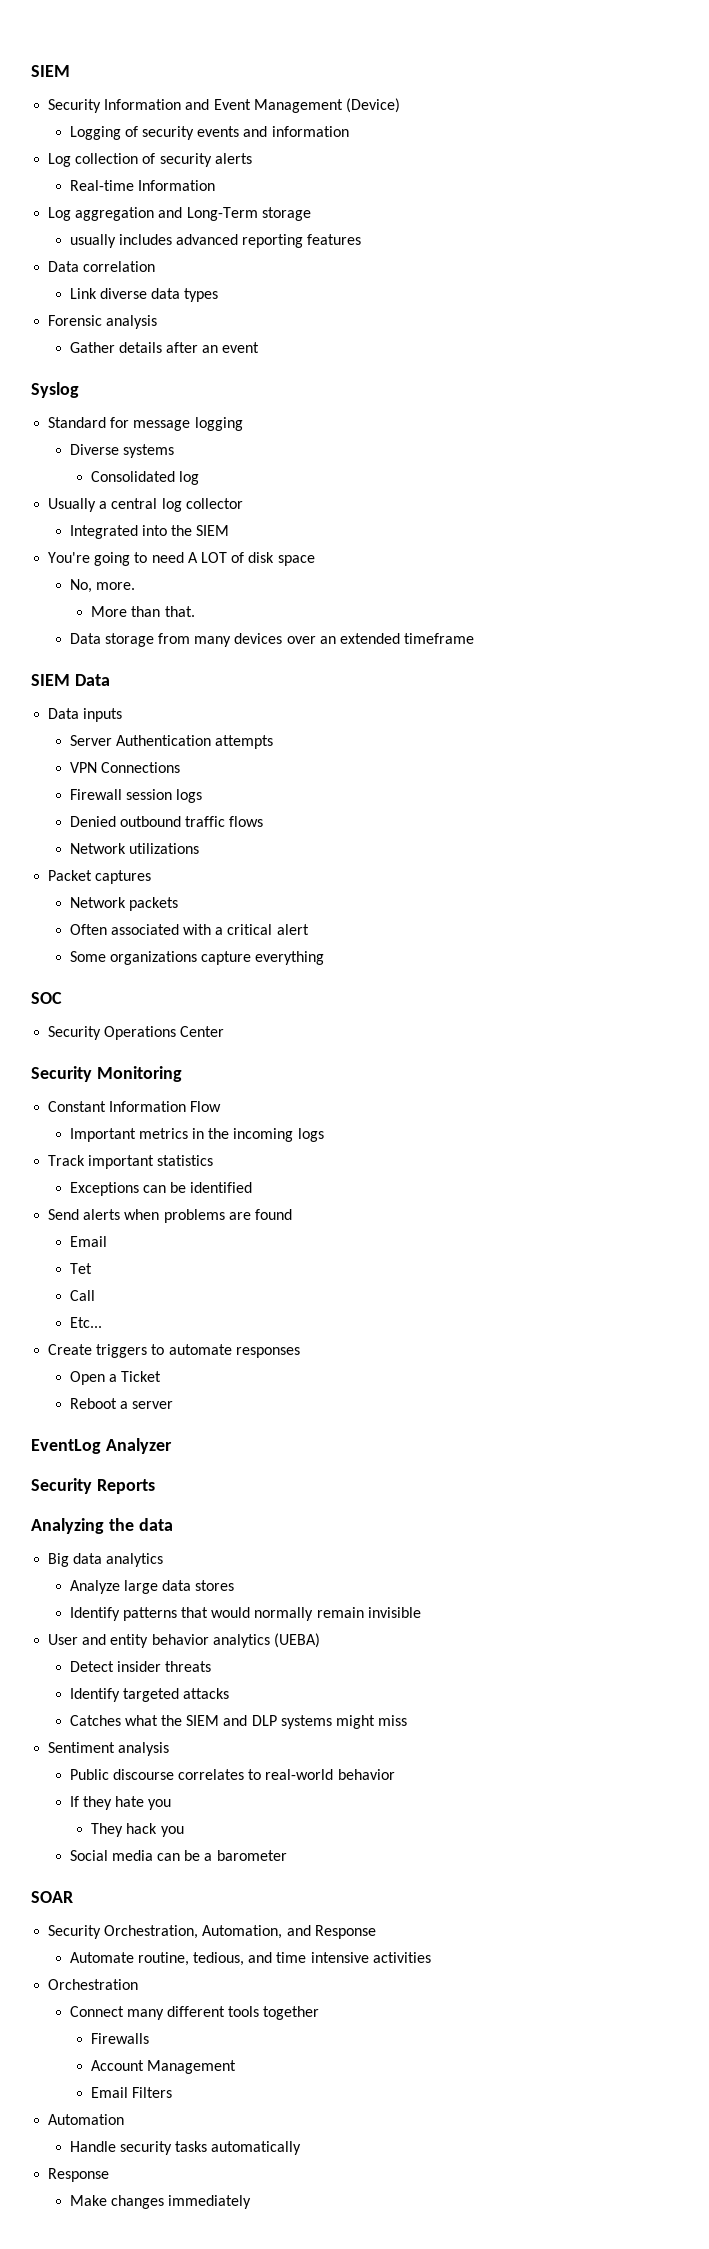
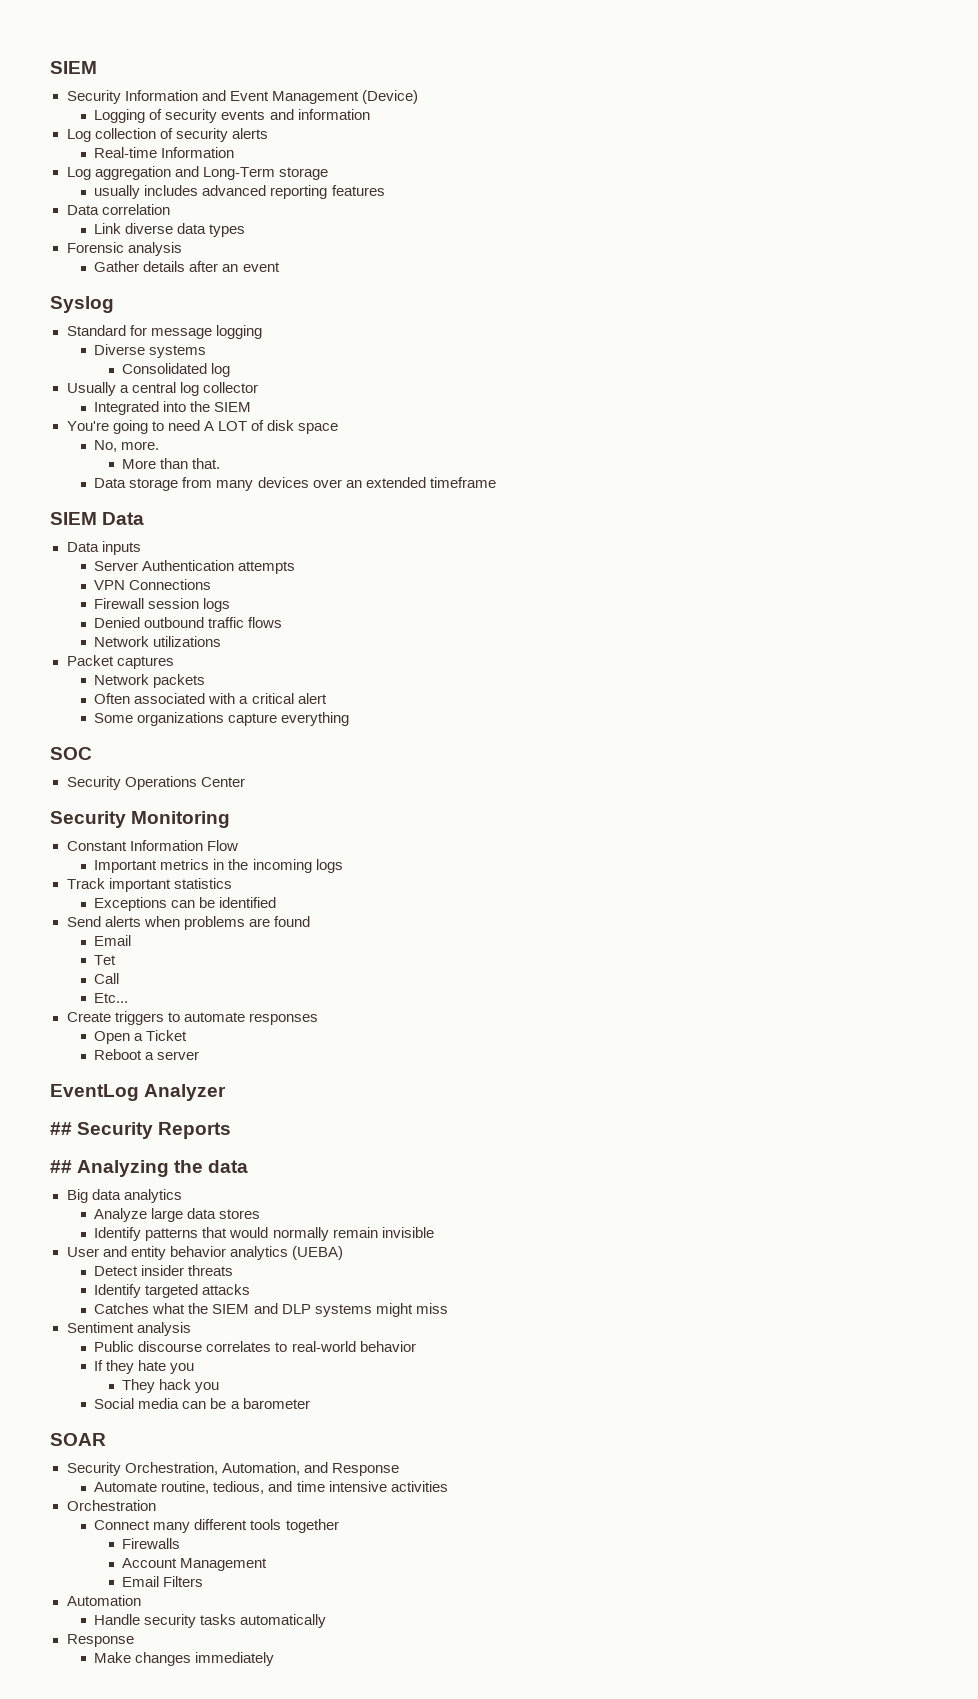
(172, 1446) none -> [50,1122,72,1135] ##
(155, 1486) none -> [50,1160,72,1173] ##

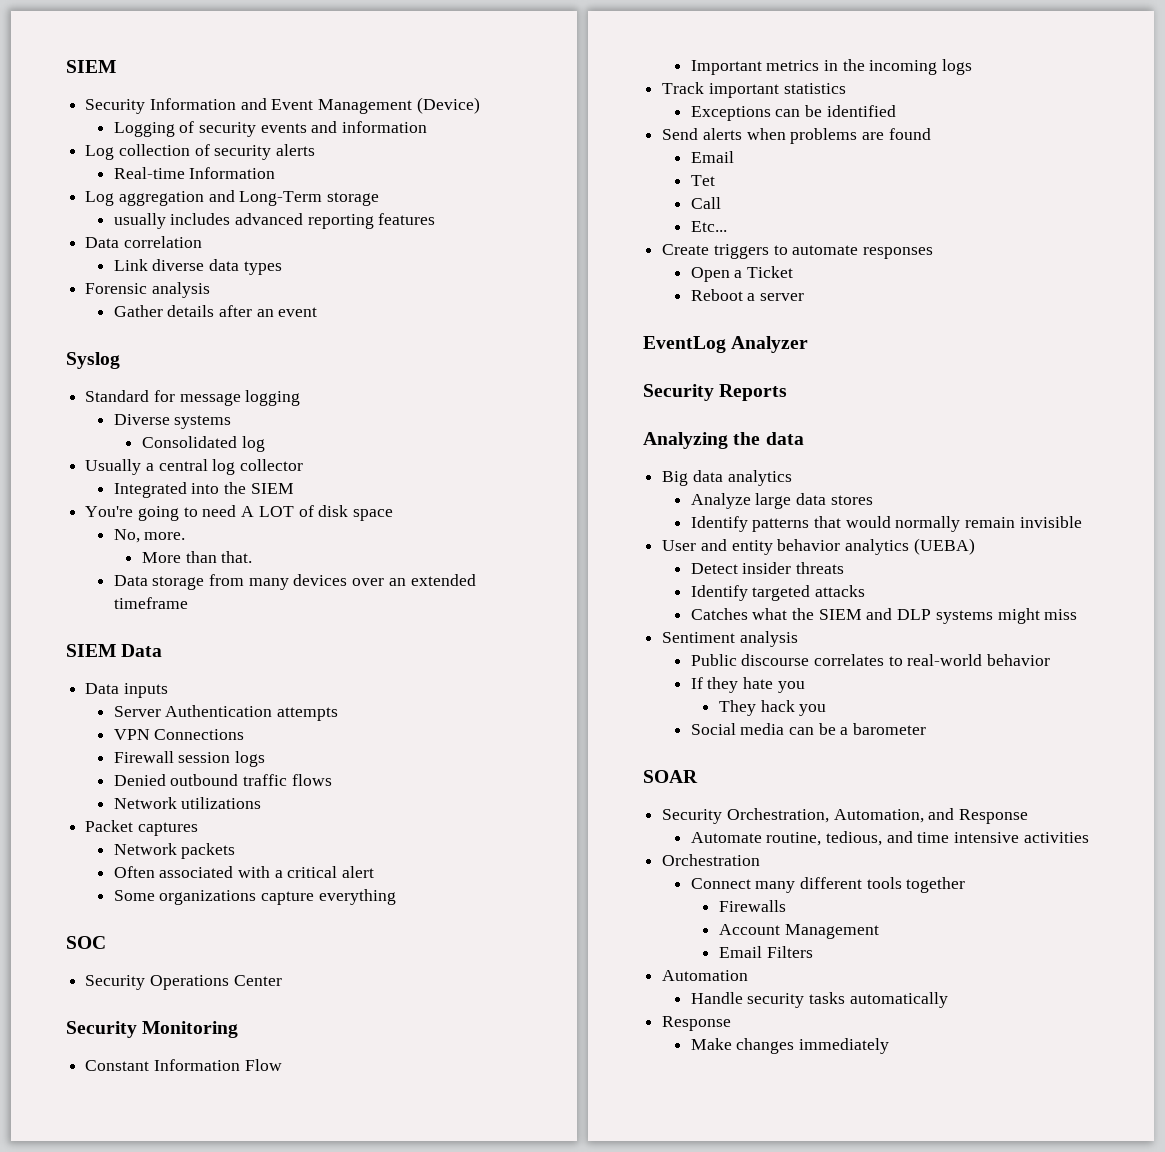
[50,1122,72,1135] ## -> (809, 344) none
[50,1160,72,1173] ## -> (788, 392) none

